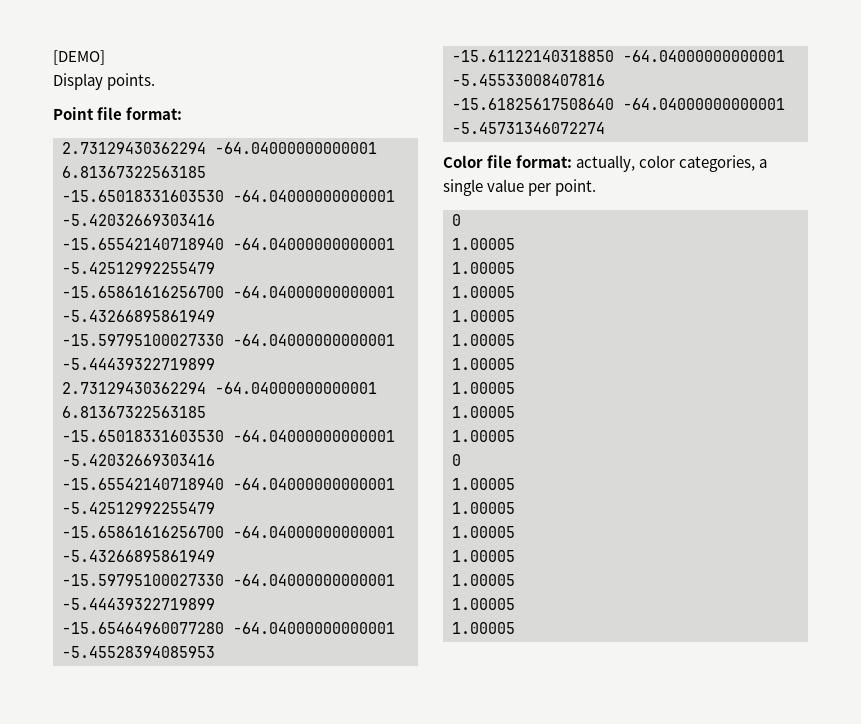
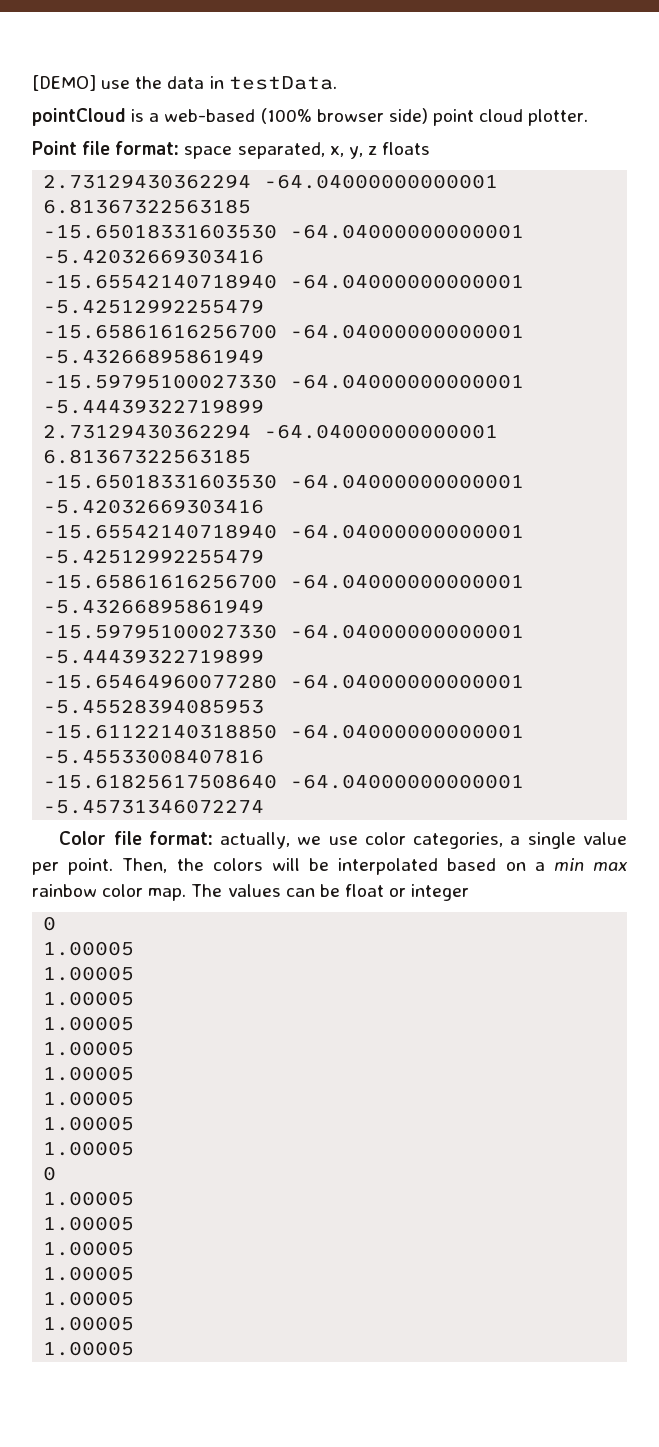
[53,73,156,90] [53,107,183,120] // Display points. // Point file format: -> [101,76,337,90] [32,108,589,126] [32,141,431,159] use the data in testData. // pointCloud is a web-based (100% browser side) point cloud plotter. // Point file format: space separated, x, y, z floats
(636, 163) none -> [297,836,358,845] we use
(597, 187) none -> [122,858,628,875] [32,884,470,901] Then, the colors will be interpolated based on a min max rainbow color map. The values can be float or integer

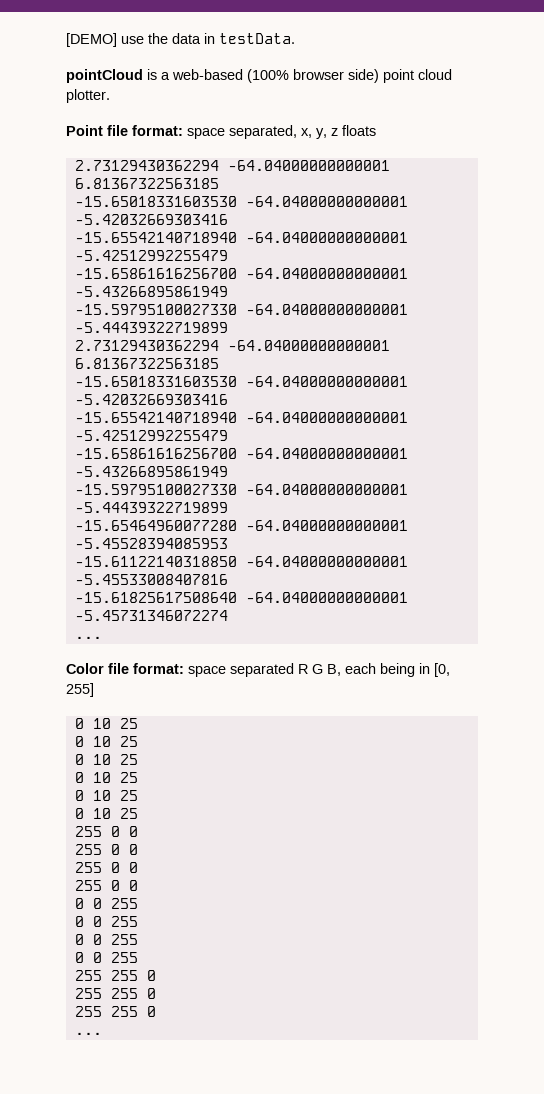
(265, 806) none -> [74,636,102,639] // ...
[220,832,627,849] [32,858,628,875] [32,884,470,901] [43,916,57,931] [43,941,135,956] [43,966,135,981] [43,991,135,1006] [43,1016,135,1031] [43,1041,135,1056] [43,1066,135,1081] [43,1091,135,1106] [43,1116,135,1131] [43,1141,135,1156] [43,1166,57,1181] [43,1191,135,1206] [43,1216,135,1231] [43,1241,135,1256] [43,1266,135,1281] [43,1291,135,1306] [43,1316,135,1331] [43,1341,135,1356] actually, we use color categories, a single value per point. Then, the colors will be interpolated based on a min max rainbow color map. The values can be float or integer // 0 // 1.00005 // 1.00005 // 1.00005 // 1.00005 // 1.00005 // 1.00005 // 1.00005 // 1.00005 // 1.00005 // 0 // 1.00005 // 1.00005 // 1.00005 // 1.00005 // 1.00005 // 1.00005 // 1.00005 -> [188,663,450,677] [66,683,94,697] [74,718,138,729] [74,736,138,747] [74,754,138,765] [74,772,138,783] [74,790,138,801] [74,808,138,819] [74,826,138,837] [74,844,138,855] [74,862,138,873] [74,880,138,891] [74,898,138,909] [74,916,138,927] [74,934,138,945] [74,952,138,963] [74,970,156,981] [74,988,156,999] [74,1006,156,1017] [74,1032,102,1035] space separated R G B, each being in [0, 255] // 0 10 25 // 0 10 25 // 0 10 25 // 0 10 25 // 0 10 25 // 0 10 25 // 255 0 0 // 255 0 0 // 255 0 0 // 255 0 0 // 0 0 255 // 0 0 255 // 0 0 255 // 0 0 255 // 255 255 0 // 255 255 0 // 255 255 0 // ...

